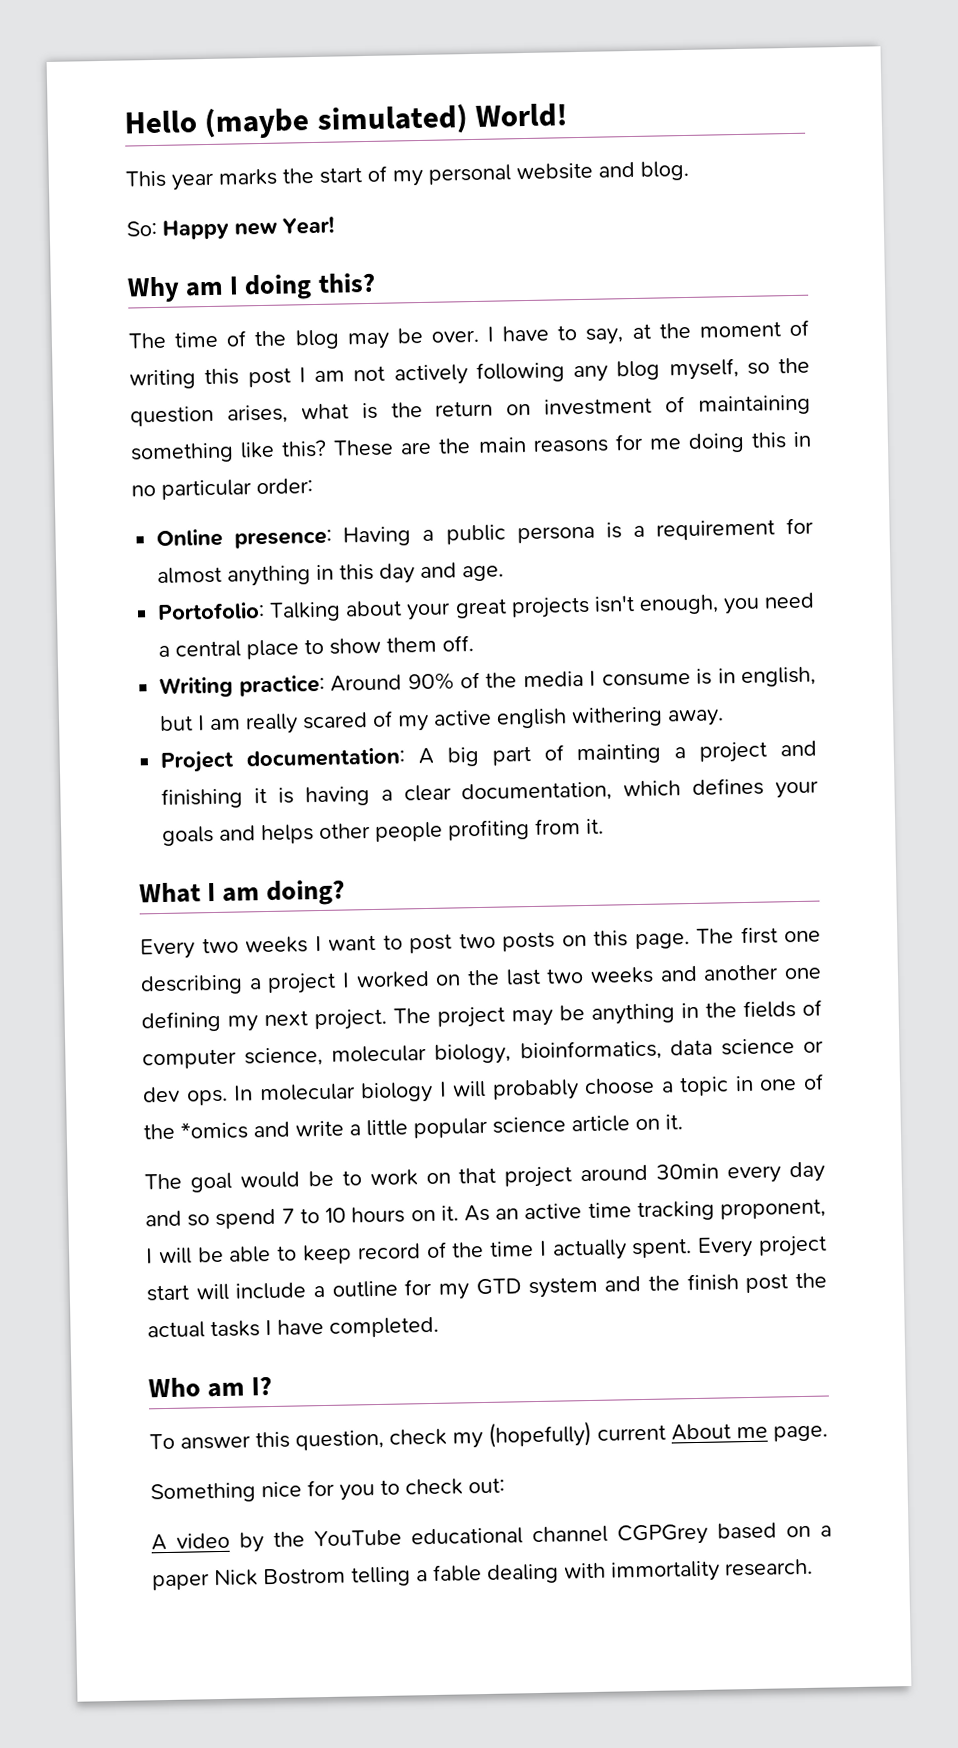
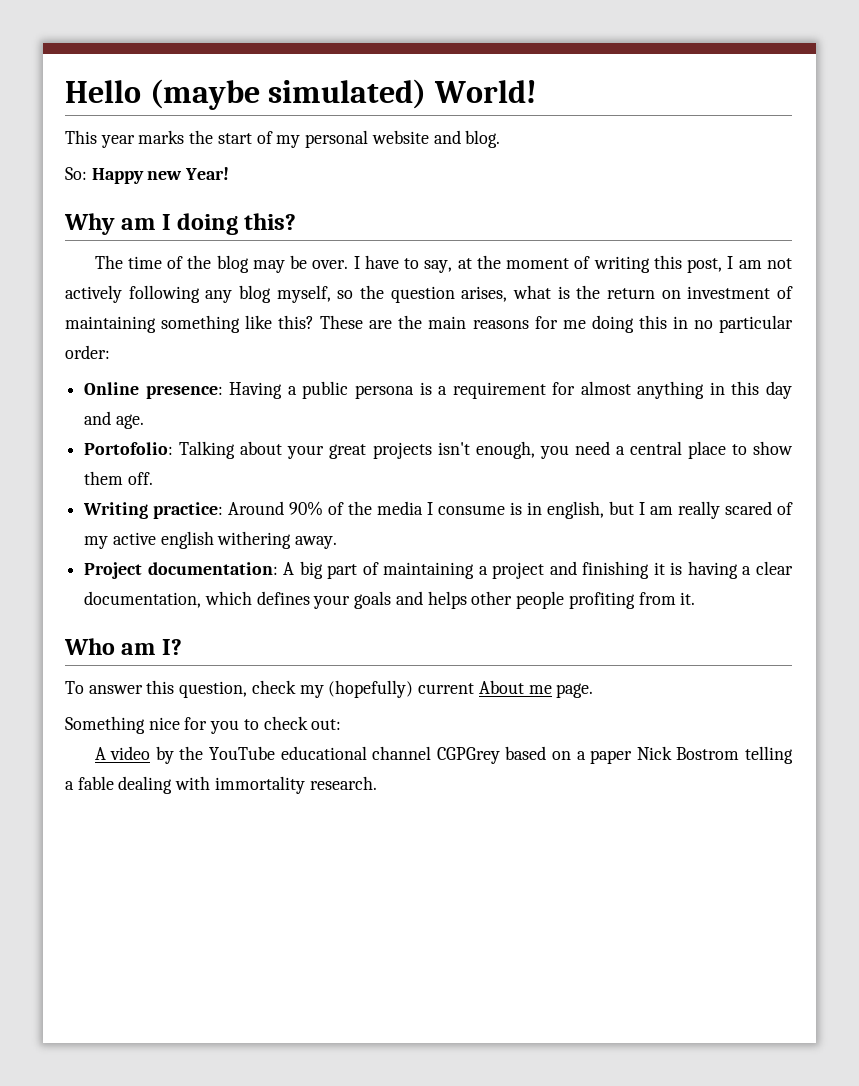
[247,367,291,388] post -> [687,258,723,273] post,
[576,743,662,765] mainting -> [383,562,475,579] maintaining
[139,879,346,907] [140,926,821,960] [140,964,822,996] [141,999,822,1033] [142,1038,824,1070] [142,1073,825,1106] [143,1114,683,1140] [144,1161,825,1193] [145,1198,827,1230] [145,1235,827,1265] [146,1272,828,1302] [147,1316,439,1339] // What I am doing? // Every two weeks I want to post two posts on this page. The first one describing a project I worked on the last two weeks and another one defining my next project. The project may be anything in the fields of computer science, molecular biology, bioinformatics, data science or dev ops. In molecular biology I will probably choose a topic in one of the *omics and write a little popular science article on it. // The goal would be to work on that project around 30min every day and so spend 7 to 10 hours on it. As an active time tracking proponent, I will be able to keep record of the time I actually spent. Every project start will include a outline for my GTD system and the finish post the actual tasks I have completed. -> (696, 598) none

